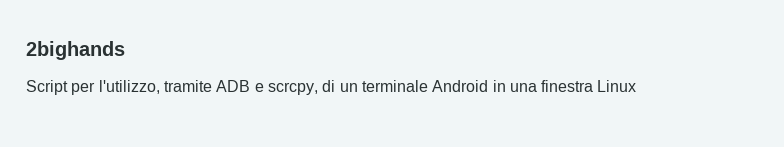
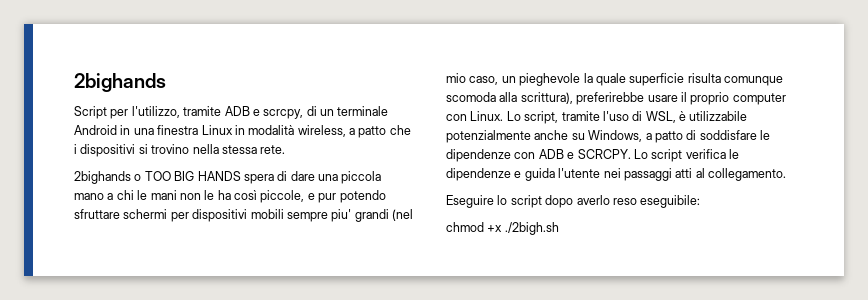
(637, 86) none -> [234,125,411,138] [74,144,286,157] [74,171,382,184] [74,190,386,203] [74,209,413,222] [446,73,783,86] [446,92,786,105] [446,111,748,124] [446,130,770,143] [446,149,739,162] [446,168,786,181] [446,195,701,208] [446,222,559,235] in modalità wireless, a patto che i dispositivi si trovino nella stessa rete. // 2bighands o TOO BIG HANDS spera di dare una piccola mano a chi le mani non le ha così piccole, e pur potendo sfruttare schermi per dispositivi mobili sempre piu' grandi (nel mio caso, un pieghevole la quale superficie risulta comunque scomoda alla scrittura), preferirebbe usare il proprio computer con Linux. Lo script, tramite l'uso di WSL, è utilizzabile potenzialmente anche su Windows, a patto di soddisfare le dipendenze con ADB e SCRCPY. Lo script verifica le dipendenze e guida l'utente nei passaggi atti al collegamento. // Eseguire lo script dopo averlo reso eseguibile: // chmod +x ./2bigh.sh

